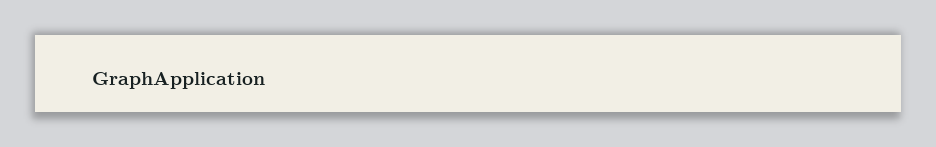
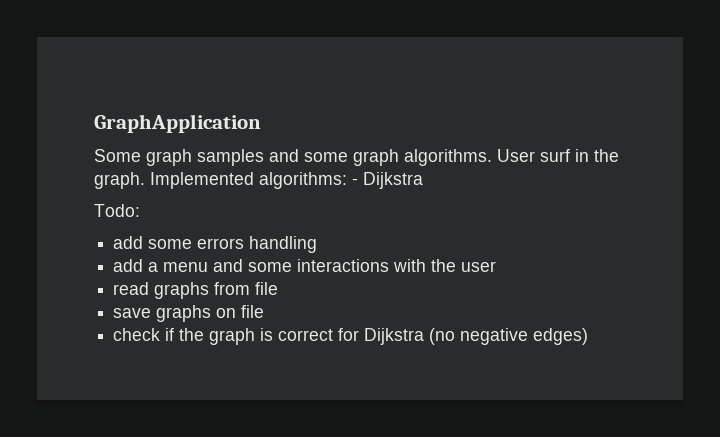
(265, 80) none -> [94,149,619,166] [94,172,423,189] [94,204,140,217] [113,236,318,253] [113,259,497,272] [113,282,279,299] [113,305,265,322] [113,328,589,345] // Some graph samples and some graph algorithms. User surf in the graph. Implemented algorithms: - Dijkstra // Todo: // add some errors handling // add a menu and some interactions with the user // read graphs from file // save graphs on file // check if the graph is correct for Dijkstra (no negative edges)

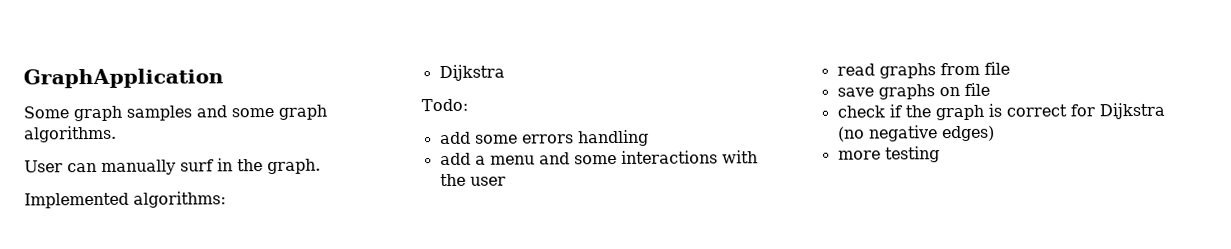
[497,149,535,162] User -> [24,159,176,175] // User can manually
(145, 180) none -> (321, 166) //
[352,178,358,185] - -> (226, 199) //
(589, 336) none -> [837,146,940,163] // more testing

